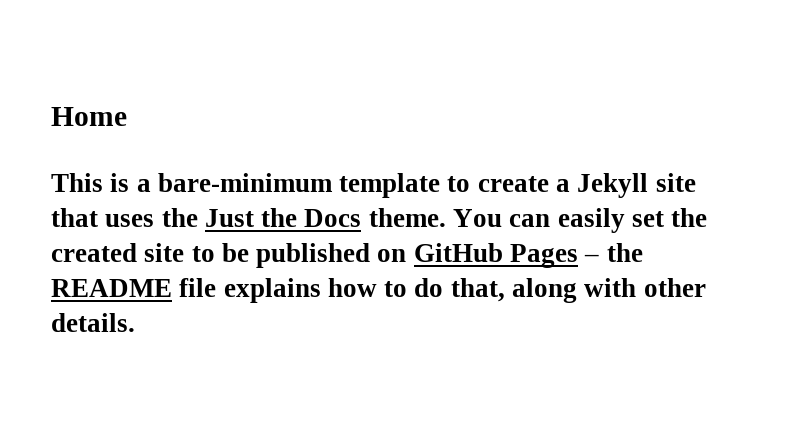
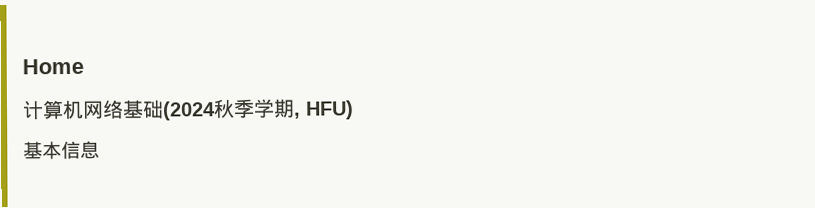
[51,173,696,198] [51,208,708,233] [51,243,643,268] [51,278,706,303] [51,313,135,332] This is a bare-minimum template to create a Jekyll site that uses the Just the Docs theme. You can easily set the created site to be published on GitHub Pages – the README file explains how to do that, along with other details. -> [22,98,354,121] [23,140,100,160] 计算机网络基础(2024秋季学期, HFU) // 基本信息

